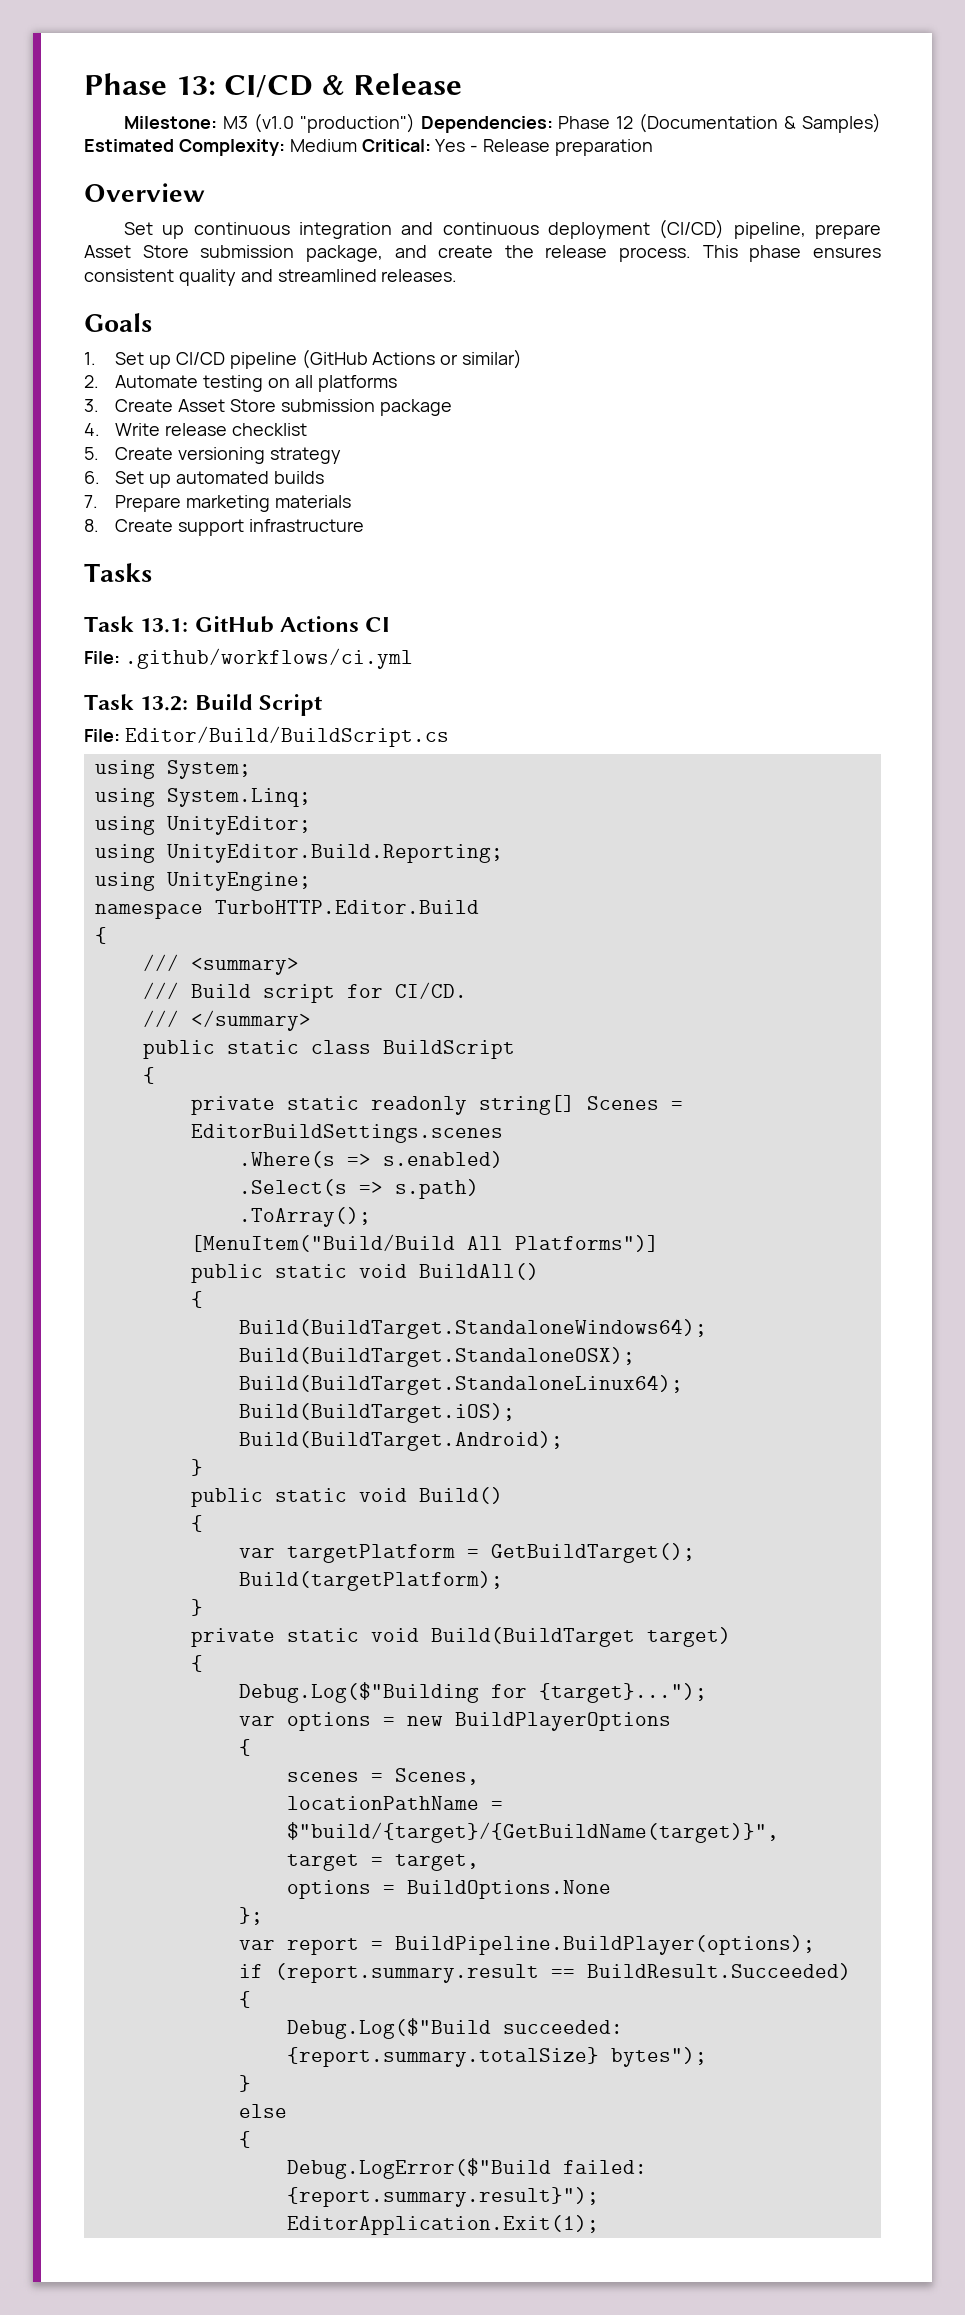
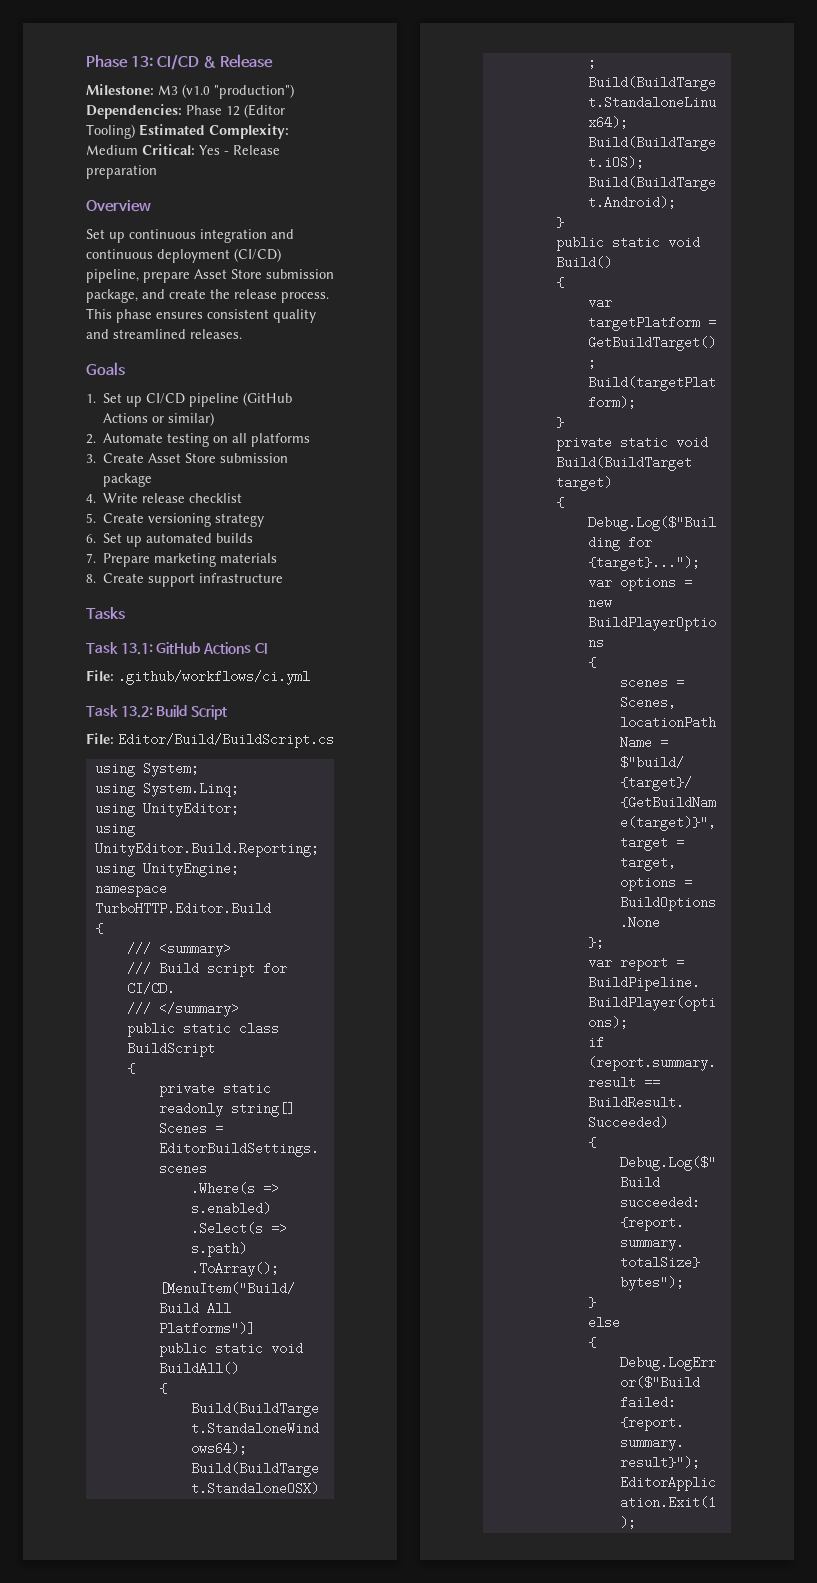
[639,113,881,133] (Documentation & Samples) -> [244,104,285,118] [86,124,135,139] (Editor Tooling)

